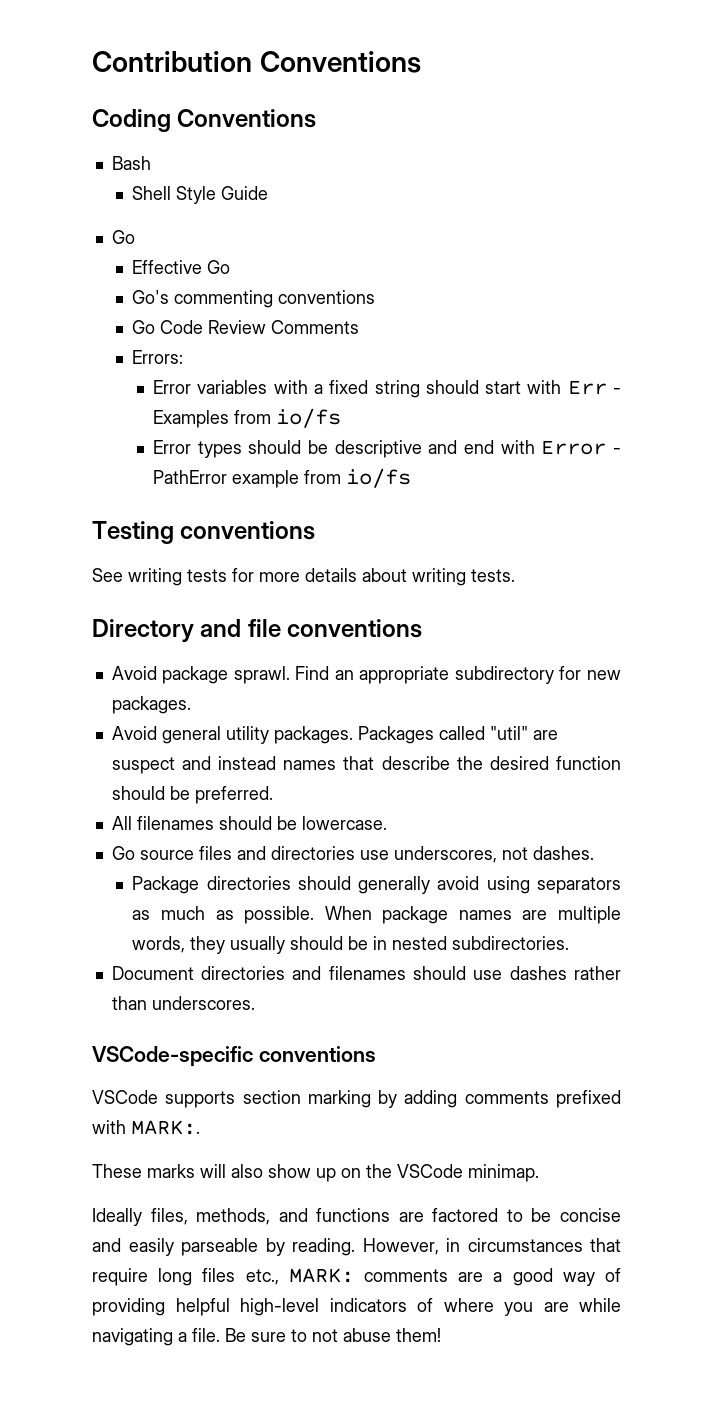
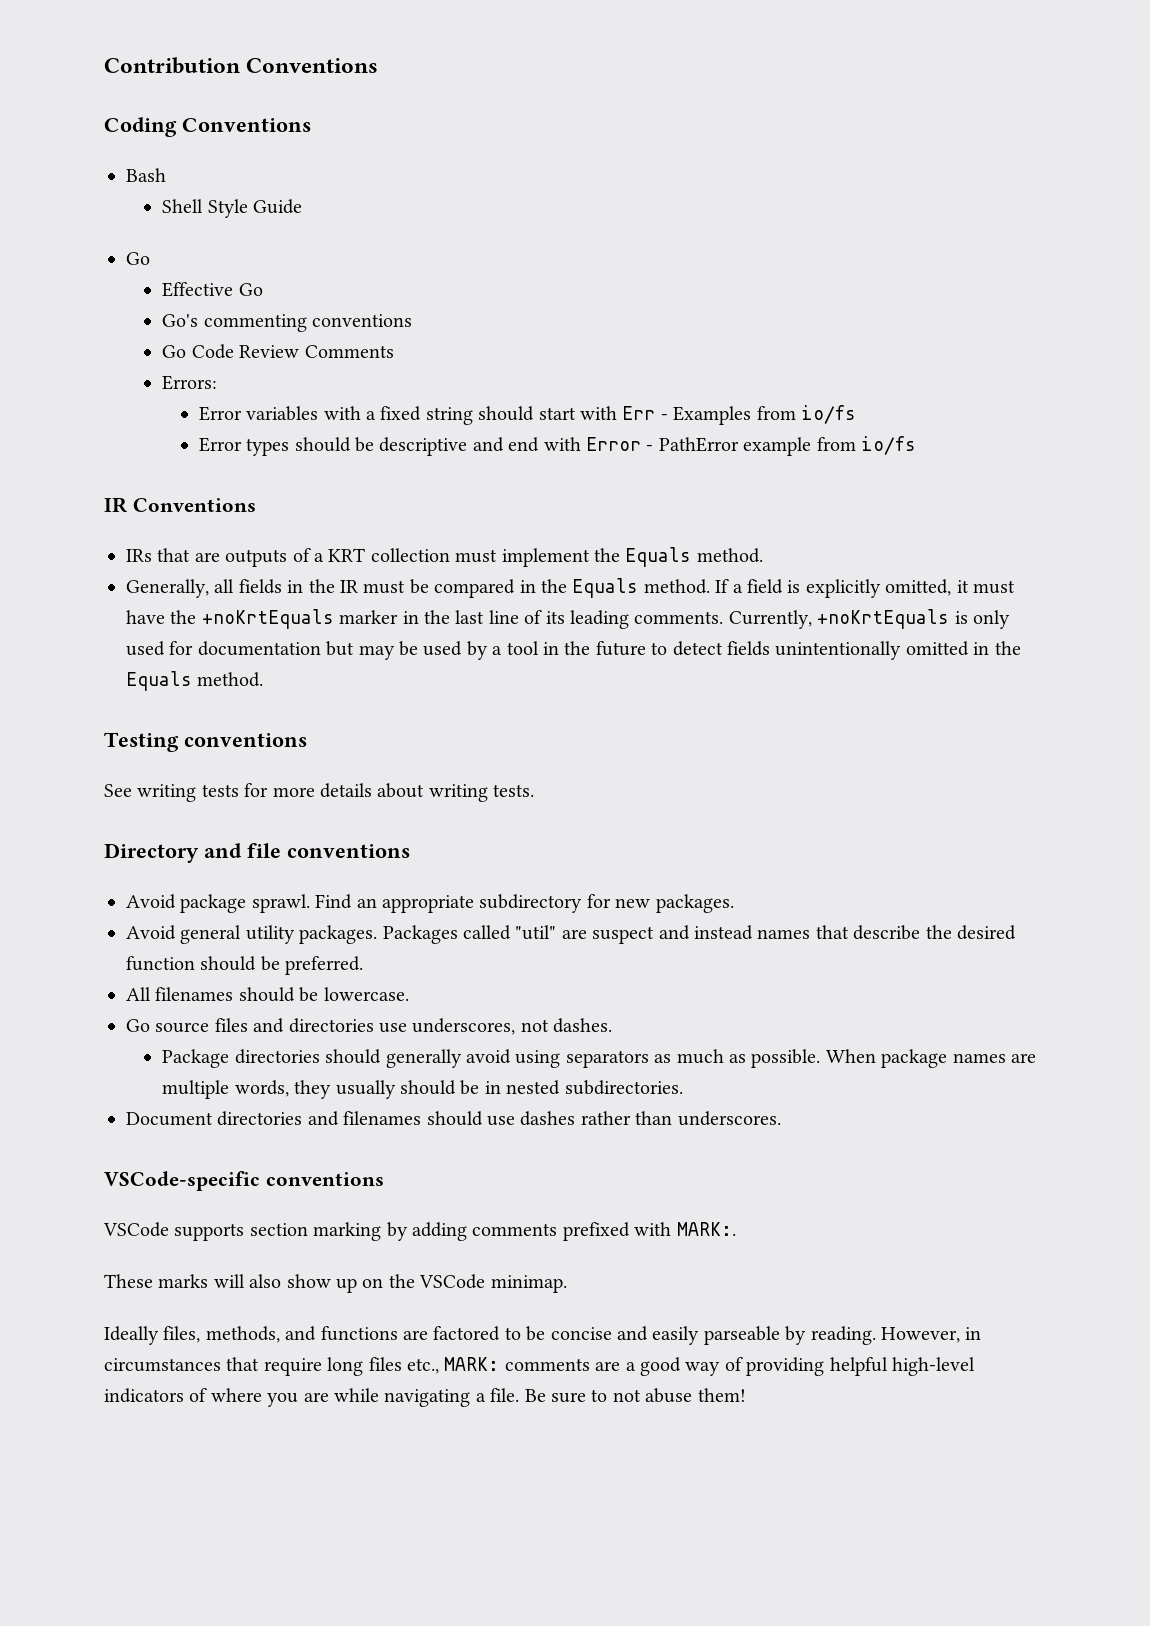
(412, 478) none -> [104,497,256,513] [126,547,763,567] [126,578,1015,598] [126,609,1010,629] [126,641,1021,660] [126,671,264,691] // IR Conventions // IRs that are outputs of a KRT collection must implement the Equals method. // Generally, all fields in the IR must be compared in the Equals method. If a field is explicitly omitted, it must have the +noKrtEquals marker in the last line of its leading comments. Currently, +noKrtEquals is only used for documentation but may be used by a tool in the future to detect fields unintentionally omitted in the Equals method.

